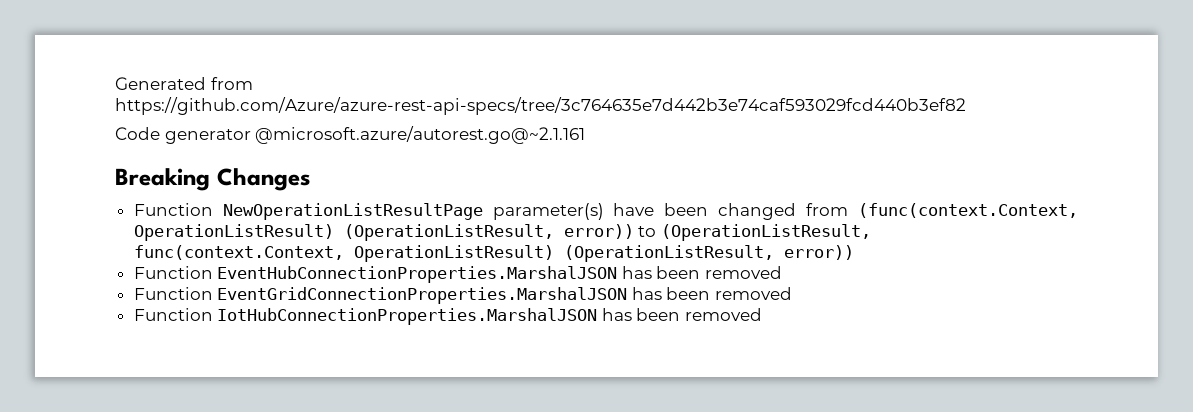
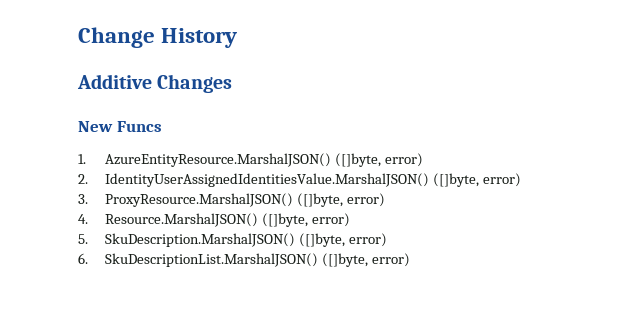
[115,77,253,90] [115,97,966,115] [115,126,586,144] [115,168,311,191] [133,203,1078,220] [133,224,871,241] [133,245,854,262] [133,266,783,283] [133,287,793,304] [133,308,763,325] Generated from https://github.com/Azure/azure-rest-api-specs/tree/3c764635e7d442b3e74caf593029fcd440b3ef82 // Code generator @microsoft.azure/autorest.go@~2.1.161 // Breaking Changes // Function NewOperationListResultPage parameter(s) have been changed from (func(context.Context, OperationListResult) (OperationListResult, error)) to (OperationListResult, func(context.Context, OperationListResult) (OperationListResult, error)) // Function EventHubConnectionProperties.MarshalJSON has been removed // Function EventGridConnectionProperties.MarshalJSON has been removed // Function IotHubConnectionProperties.MarshalJSON has been removed -> [78,27,238,48] [77,74,233,93] [78,121,162,132] [78,153,423,167] [78,173,521,187] [78,193,385,207] [78,213,350,227] [78,233,387,247] [78,253,410,267] Change History // Additive Changes // New Funcs // 1. AzureEntityResource.MarshalJSON() ([]byte, error) // 2. IdentityUserAssignedIdentitiesValue.MarshalJSON() ([]byte, error) // 3. ProxyResource.MarshalJSON() ([]byte, error) // 4. Resource.MarshalJSON() ([]byte, error) // 5. SkuDescription.MarshalJSON() ([]byte, error) // 6. SkuDescriptionList.MarshalJSON() ([]byte, error)

